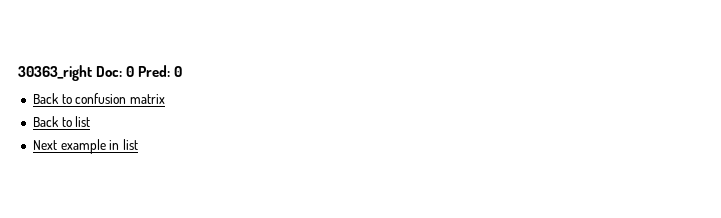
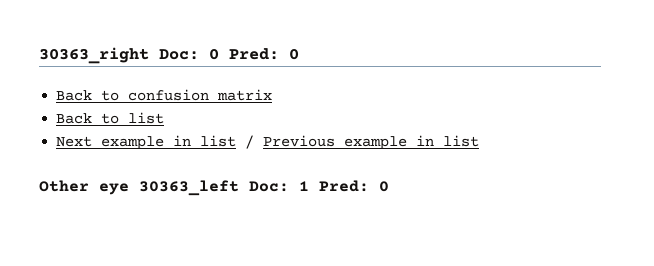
(138, 144) none -> [245,135,480,149] [39,180,389,196] / Previous example in list // Other eye 30363_left Doc: 1 Pred: 0

